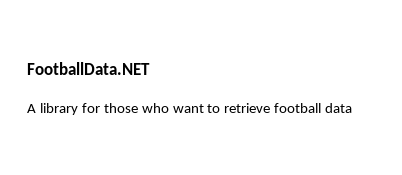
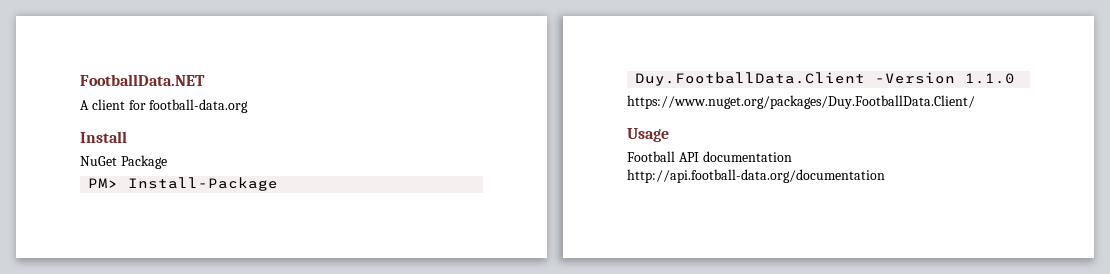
[39,103,353,115] library for those who want to retrieve football data -> [91,99,249,113] [80,131,127,143] [80,155,167,169] [88,177,279,191] [635,72,1016,86] [627,95,975,109] [627,128,669,142] [627,151,792,162] [627,169,885,183] client for football-data.org // Install // NuGet Package // PM> Install-Package Duy.FootballData.Client -Version 1.1.0 // https://www.nuget.org/packages/Duy.FootballData.Client/ // Usage // Football API documentation http://api.football-data.org/documentation

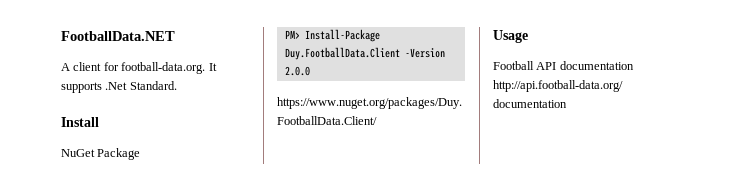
[149,99,249,113] football-data.org -> [121,62,217,74] [61,81,177,93] football-data.org. It supports .Net Standard.
[965,73,1016,84] 1.1.0 -> [284,66,310,76] 2.0.0

